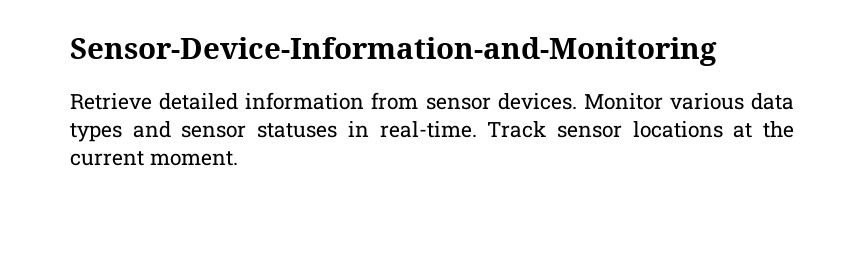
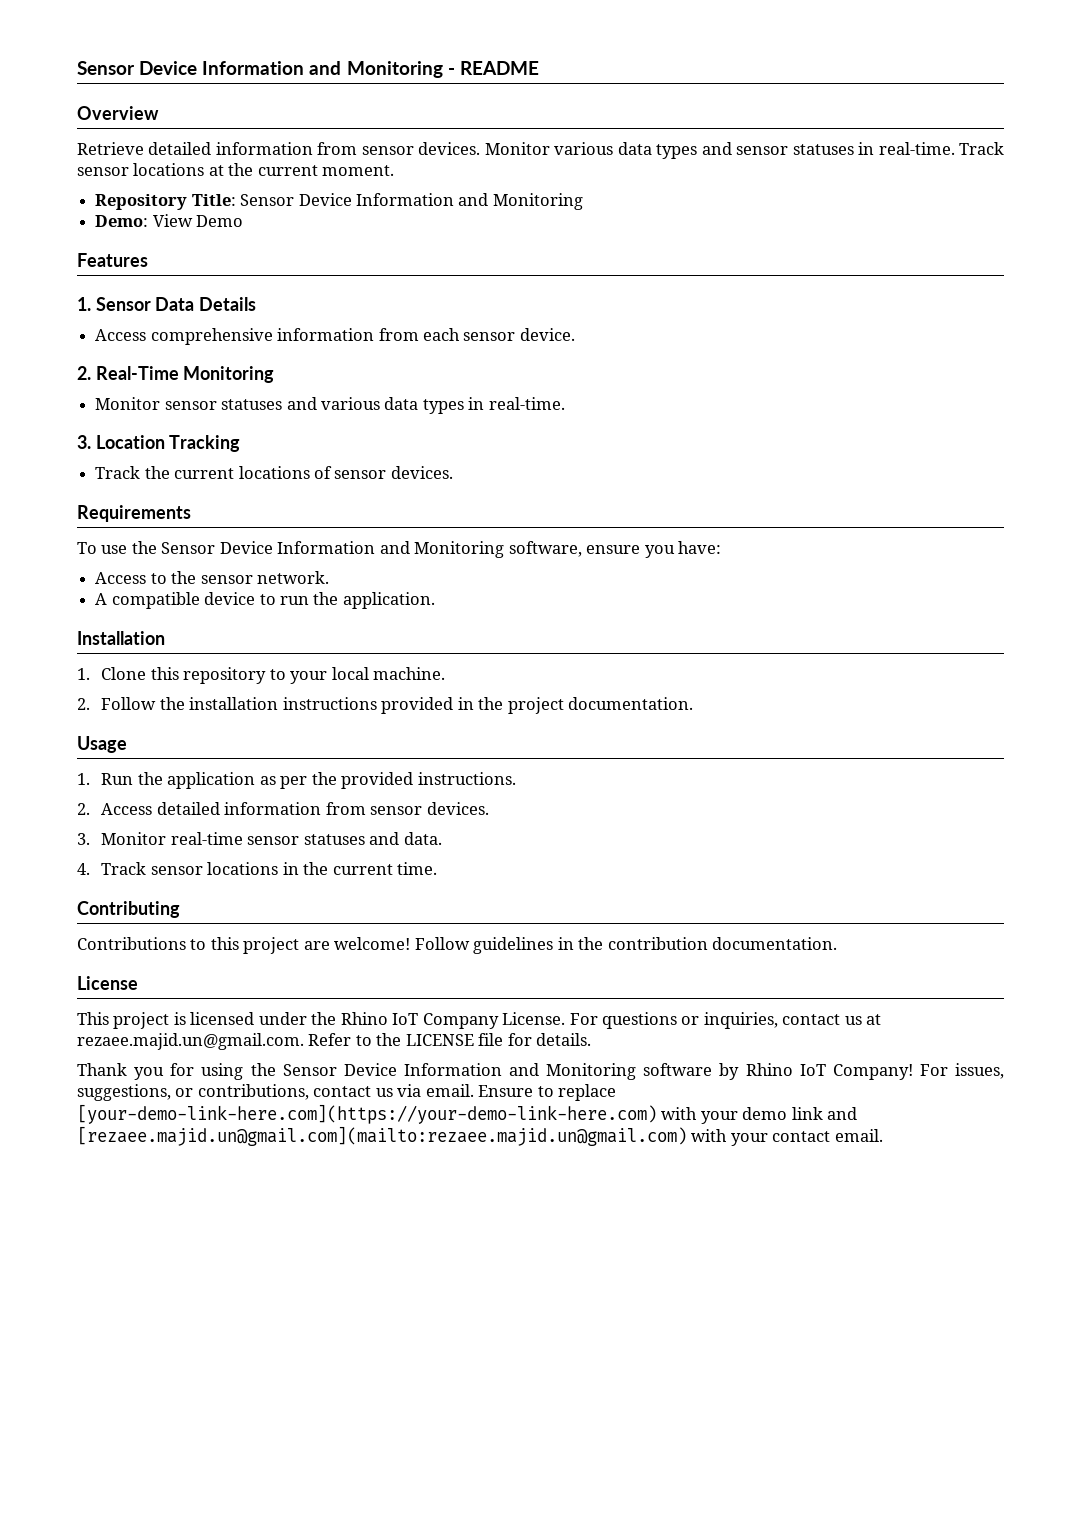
[70,37,717,66] Sensor-Device-Information-and-Monitoring -> [77,61,539,78] [77,106,159,120] Sensor Device Information and Monitoring - README // Overview
(238, 158) none -> [95,193,583,210] [95,214,244,227] [77,253,148,267] [77,297,257,311] [95,328,575,345] [77,366,275,383] [95,397,565,414] [77,435,241,452] [95,466,453,479] [77,505,191,522] [77,541,722,558] [95,571,329,584] [95,592,435,609] [77,631,165,645] [77,667,446,684] [77,697,694,714] [77,736,127,753] [77,772,516,789] [77,802,489,815] [77,832,442,845] [77,862,438,875] [77,901,180,918] [77,937,838,954] [77,976,138,990] [77,1012,882,1029] [77,1033,592,1050] [77,1063,1004,1080] [77,1084,617,1101] [77,1104,858,1124] [77,1126,883,1146] // Repository Title: Sensor Device Information and Monitoring // Demo: View Demo // Features // 1. Sensor Data Details // Access comprehensive information from each sensor device. // 2. Real-Time Monitoring // Monitor sensor statuses and various data types in real-time. // 3. Location Tracking // Track the current locations of sensor devices. // Requirements // To use the Sensor Device Information and Monitoring software, ensure you have: // Access to the sensor network. // A compatible device to run the application. // Installation // 1. Clone this repository to your local machine. // 2. Follow the installation instructions provided in the project documentation. // Usage // 1. Run the application as per the provided instructions. // 2. Access detailed information from sensor devices. // 3. Monitor real-time sensor statuses and data. // 4. Track sensor locations in the current time. // Contributing // Contributions to this project are welcome! Follow guidelines in the contribution documentation. // License // This project is licensed under the Rhino IoT Company License. For questions or inquiries, contact us at rezaee.majid.un@gmail.com. Refer to the LICENSE file for details. // Thank you for using the Sensor Device Information and Monitoring software by Rhino IoT Company! For issues, suggestions, or contributions, contact us via email. Ensure to replace [your-demo-link-here.com](https://your-demo-link-here.com) with your demo link and [rezaee.majid.un@gmail.com](mailto:rezaee.majid.un@gmail.com) with your contact email.

